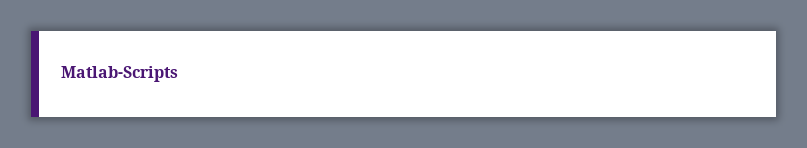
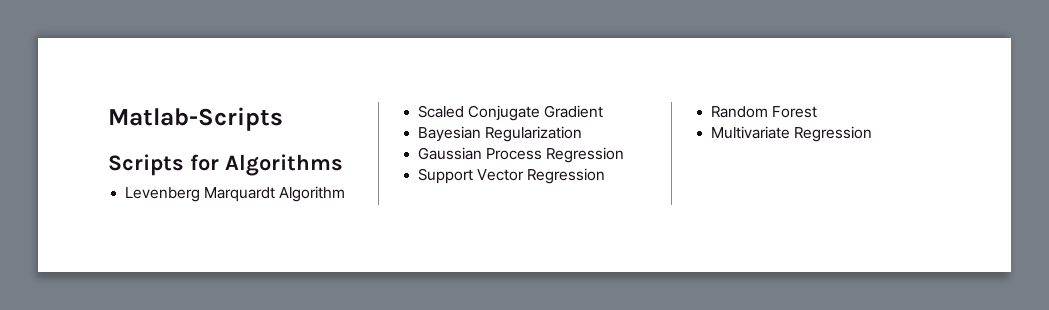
(178, 74) none -> [108,154,343,176] [125,186,346,202] [418,105,604,121] [418,126,583,142] [418,147,625,163] [418,168,606,184] [711,106,818,118] [711,126,873,142] // Scripts for Algorithms // Levenberg Marquardt Algorithm // Scaled Conjugate Gradient // Bayesian Regularization // Gaussian Process Regression // Support Vector Regression // Random Forest // Multivariate Regression

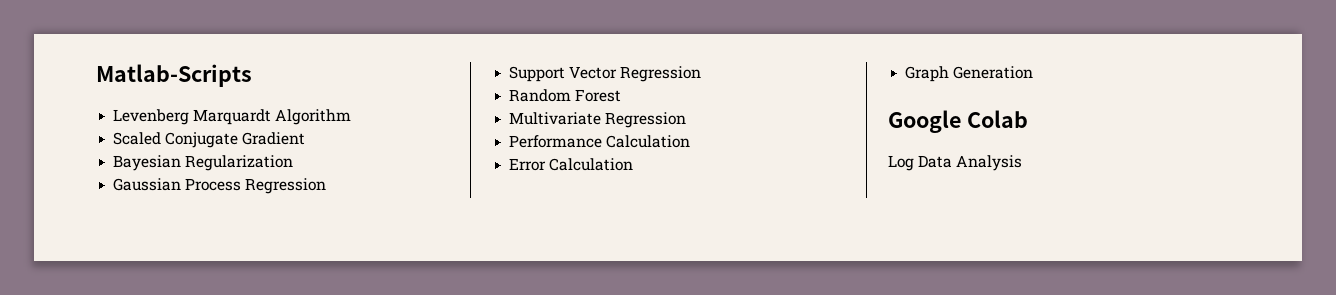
[108,154,343,176] // Scripts for Algorithms -> (252, 75) none
(873, 134) none -> [509,135,691,148] [509,158,634,171] [905,66,1034,82] [888,110,1028,133] [888,155,1023,171] // Performance Calculation // Error Calculation // Graph Generation // Google Colab // Log Data Analysis

